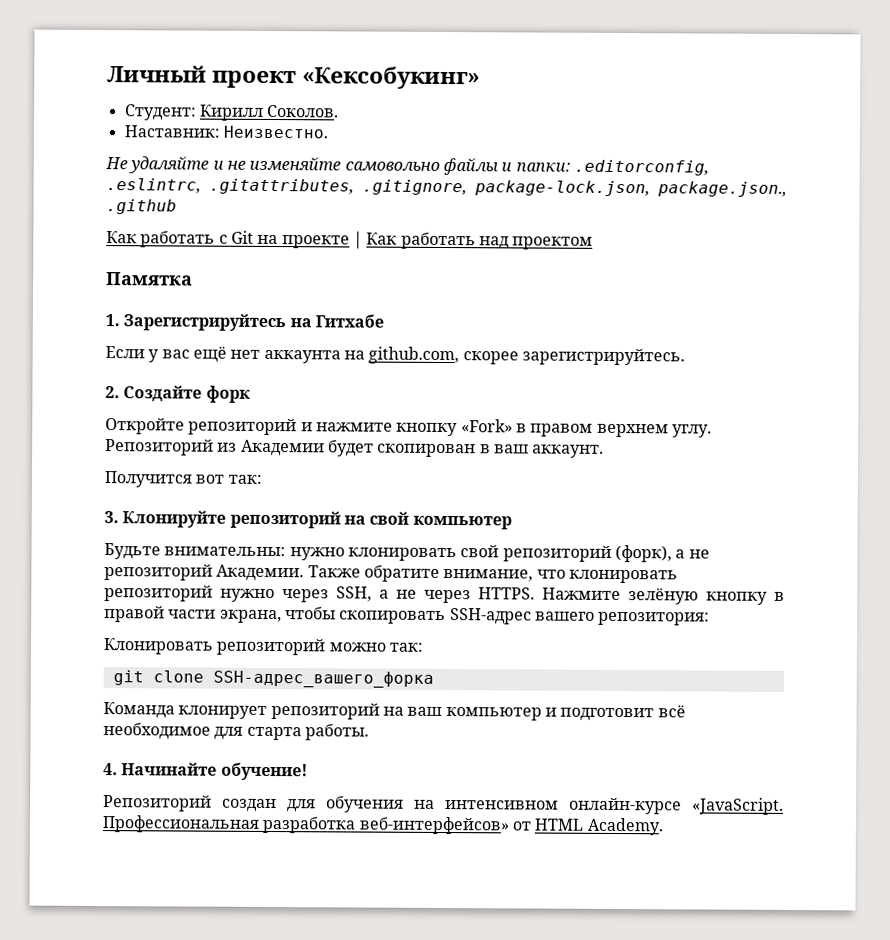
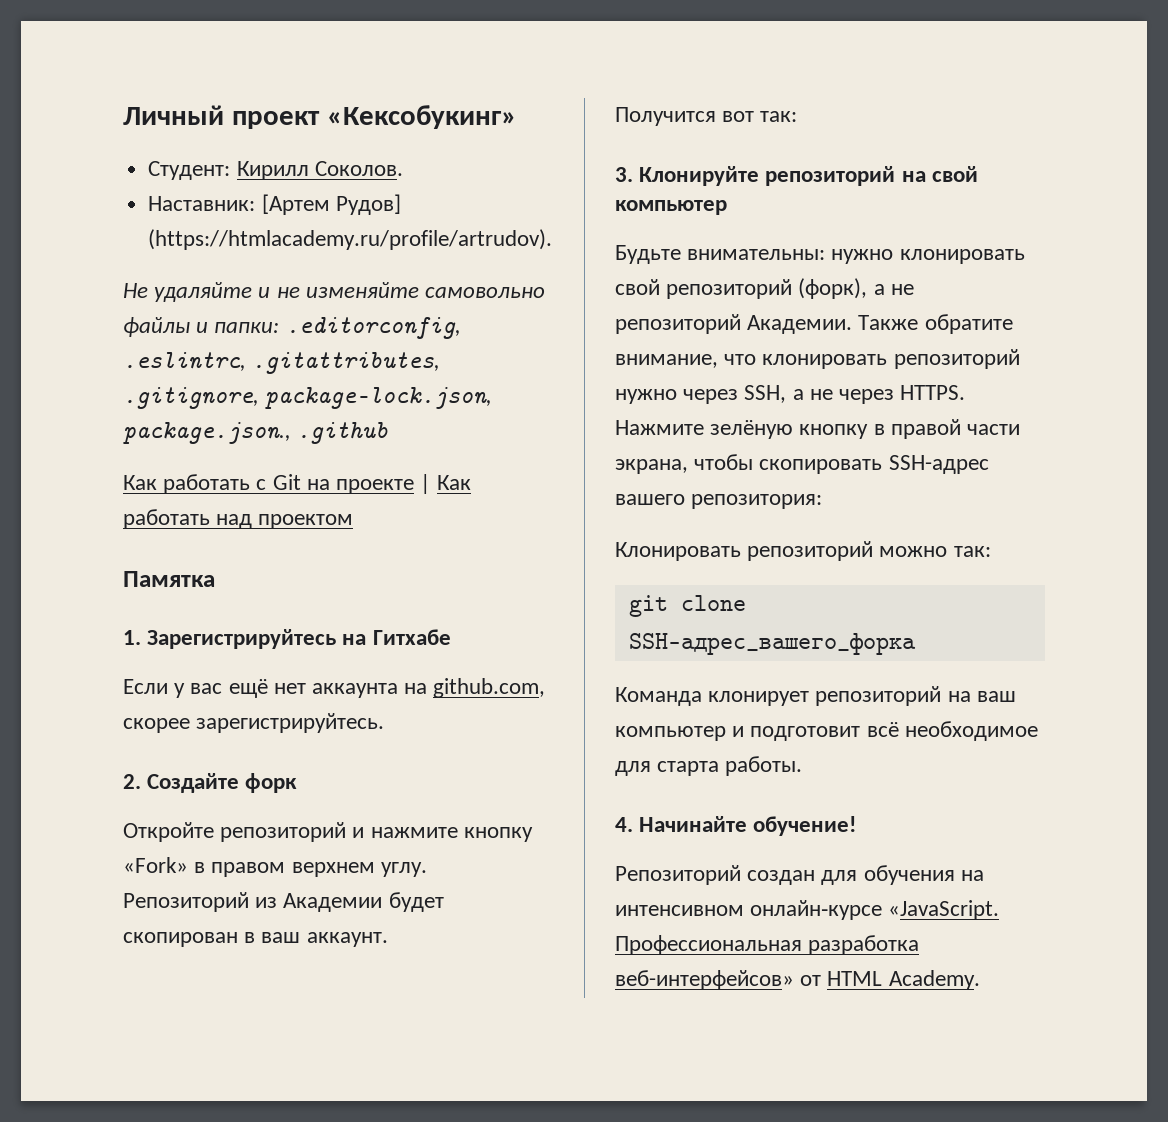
[222,125,328,139] Неизвестно. -> [261,194,401,215] [148,229,553,250] [Артем Рудов] (https://htmlacademy.ru/profile/artrudov).

